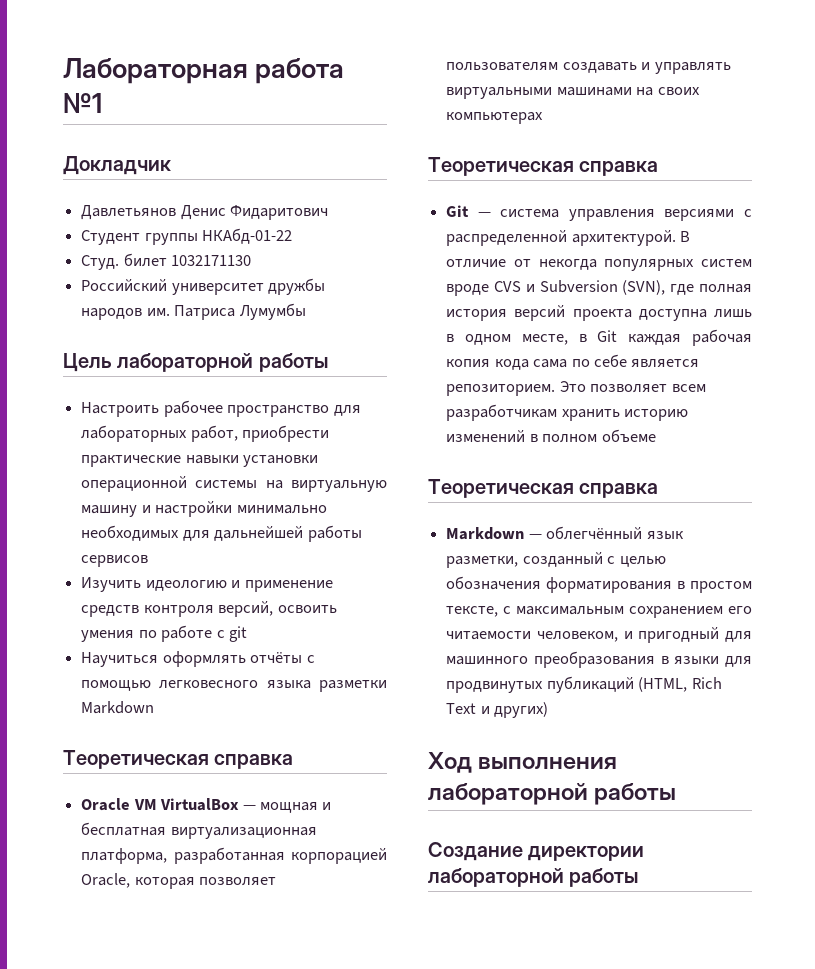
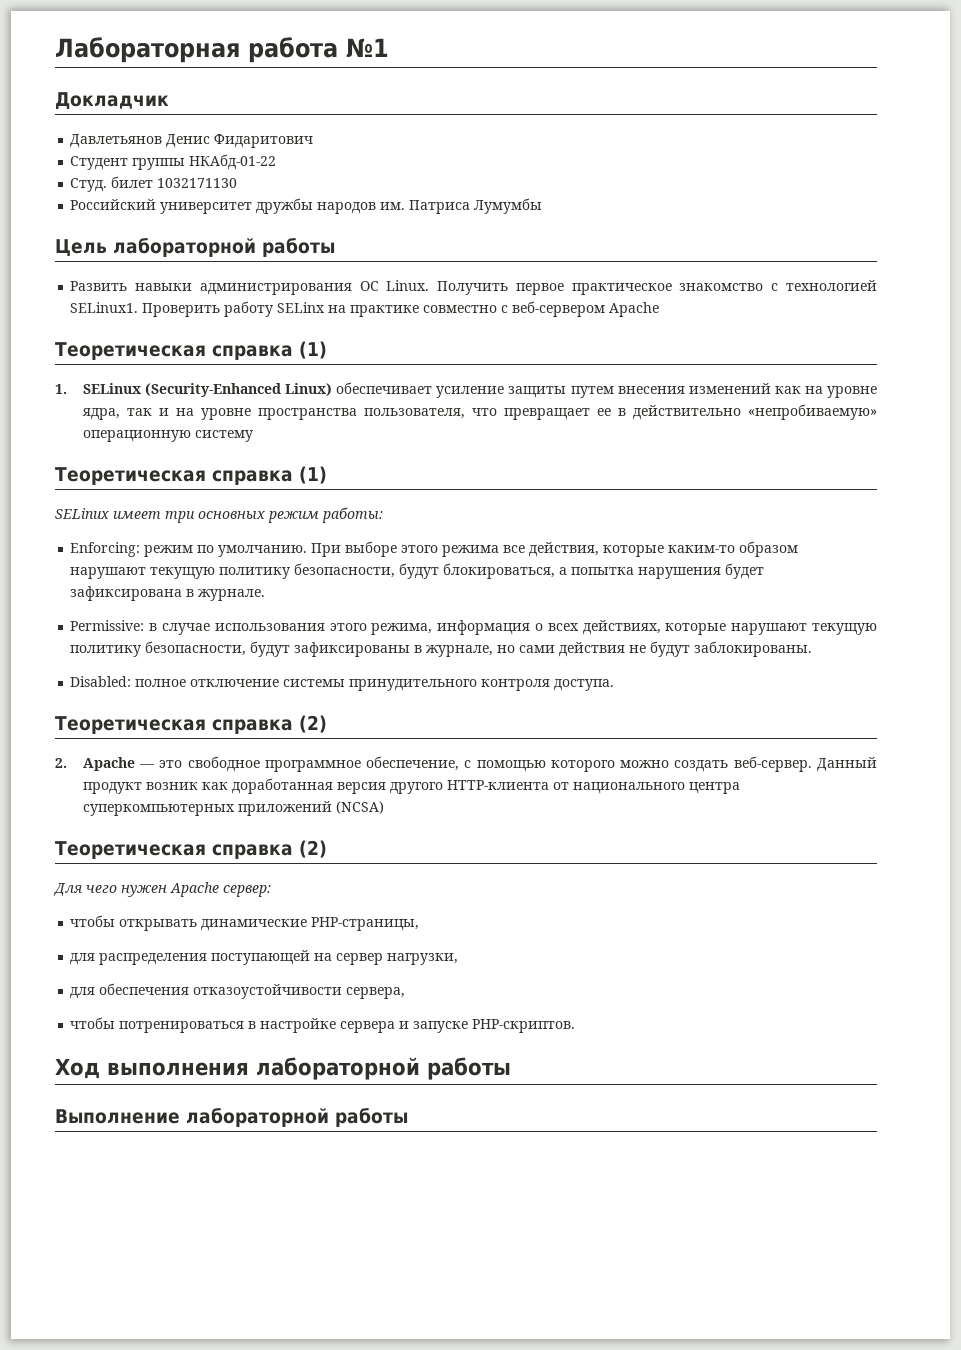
[81,400,361,417] [81,425,330,442] [81,455,319,467] [81,476,387,492] [81,501,327,517] [81,525,362,542] [81,555,149,567] [81,577,333,592] [81,601,337,617] [81,625,247,642] [81,651,315,667] [81,680,387,692] [81,701,155,714] [63,750,294,769] [81,798,332,813] [81,822,317,839] [81,847,388,864] [81,873,277,889] [446,62,731,74] [446,87,700,99] [446,112,544,124] [428,157,659,176] [446,205,752,221] [446,230,691,246] [446,259,752,271] [446,280,752,296] [446,305,752,321] [446,329,752,346] [446,354,700,370] [446,381,706,396] [446,404,689,421] [446,429,656,443] [428,479,659,498] [446,526,684,540] [446,552,666,568] [446,576,752,593] [446,606,752,618] [446,627,752,643] [446,651,752,668] [446,676,722,693] [446,702,549,718] Настроить рабочее пространство для лабораторных работ, приобрести практические навыки установки операционной системы на виртуальную машину и настройки минимально необходимых для дальнейшей работы сервисов // Изучить идеологию и применение средств контроля версий, освоить умения по работе с git // Научиться оформлять отчёты с помощью легковесного языка разметки Markdown // Теоретическая справка // Oracle VM VirtualBox — мощная и бесплатная виртуализационная платформа, разработанная корпорацией Oracle, которая позволяет пользователям создавать и управлять виртуальными машинами на своих компьютерах // Теоретическая справка // Git — система управления версиями с распределенной архитектурой. В отличие от некогда популярных систем вроде CVS и Subversion (SVN), где полная история версий проекта доступна лишь в одном месте, в Git каждая рабочая копия кода сама по себе является репозиторием. Это позволяет всем разработчикам хранить историю изменений в полном объеме // Теоретическая справка // Markdown — облегчённый язык разметки, созданный с целью обозначения форматирования в простом тексте, с максимальным сохранением его читаемости человеком, и пригодный для машинного преобразования в языки для продвинутых публикаций (HTML, Rich Text и других) -> [70,280,877,295] [70,301,660,317] [55,341,327,360] [55,382,877,398] [82,404,877,420] [82,430,253,442] [55,466,327,485] [55,507,383,523] [70,541,799,557] [70,563,765,579] [70,586,266,601] [70,620,877,635] [70,641,813,657] [70,676,615,691] [55,715,327,734] [55,756,877,772] [82,778,740,794] [82,801,384,816] [55,840,327,859] [53,882,271,897] [70,915,420,931] [70,950,459,965] [70,983,406,999] [70,1017,576,1033] Развить навыки администрирования ОС Linux. Получить первое практическое знакомство с технологией SELinux1. Проверить работу SELinx на практике совместно с веб-сервером Apache // Теоретическая справка (1) // 1. SELinux (Security-Enhanced Linux) обеспечивает усиление защиты путем внесения изменений как на уровне ядра, так и на уровне пространства пользователя, что превращает ее в действительно «непробиваемую» операционную систему // Теоретическая справка (1) // SELinux имеет три основных режим работы: // Enforcing: режим по умолчанию. При выборе этого режима все действия, которые каким-то образом нарушают текущую политику безопасности, будут блокироваться, а попытка нарушения будет зафиксирована в журнале. // Permissive: в случае использования этого режима, информация о всех действиях, которые нарушают текущую политику безопасности, будут зафиксированы в журнале, но сами действия не будут заблокированы. // Disabled: полное отключение системы принудительного контроля доступа. // Теоретическая справка (2) // 2. Apache — это свободное программное обеспечение, с помощью которого можно создать веб-сервер. Данный продукт возник как доработанная версия другого HTTP-клиента от национального центра суперкомпьютерных приложений (NCSA) // Теоретическая справка (2) // Для чего нужен Apache сервер: // чтобы открывать динамические PHP-страницы, // для распределения поступающей на сервер нагрузки, // для обеспечения отказоустойчивости сервера, // чтобы потренироваться в настройке сервера и запуске PHP-скриптов.
[428,842,645,861] Создание директории -> [55,1109,180,1124] Выполнение

